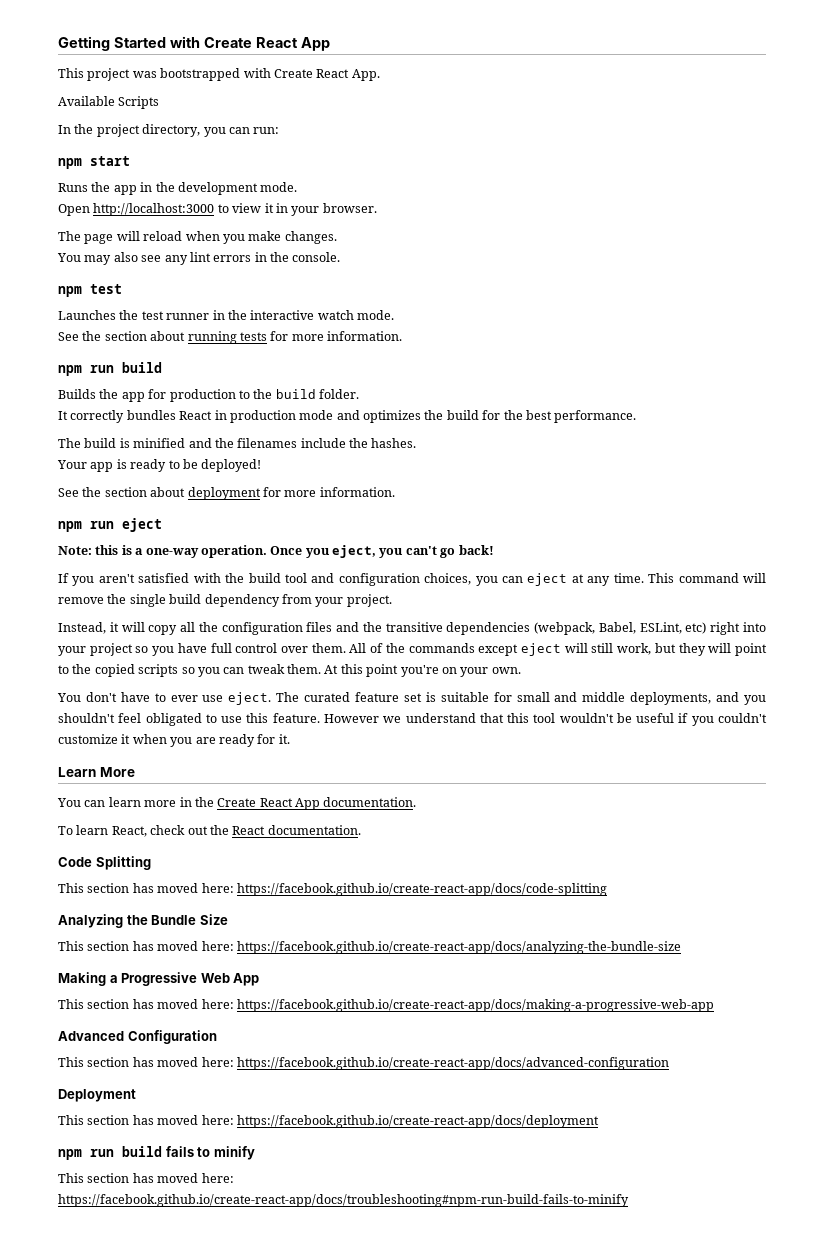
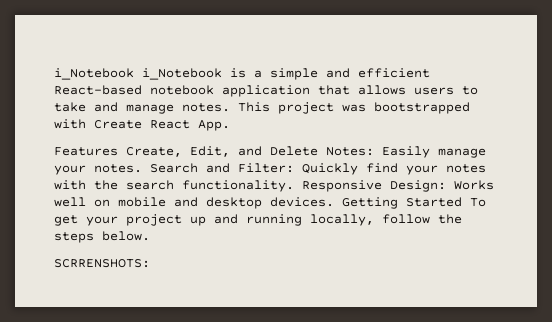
[58,36,330,51] Getting Started with Create React App // -> [54,68,430,80] [54,85,478,97] [54,102,230,114] i_Notebook i_Notebook is a simple and efficient React-based notebook application that allows users to take and manage notes.
[58,96,160,109] [58,124,280,137] [58,156,130,169] [58,182,298,195] [58,203,377,216] [58,231,337,244] [57,252,341,265] [58,284,122,297] [58,310,394,320] [58,331,402,344] [58,362,162,376] [58,389,359,402] [58,410,637,423] [58,438,417,448] [57,459,262,472] [58,487,395,500] [58,518,162,532] [58,545,494,558] [58,573,767,586] [58,594,392,607] [58,622,766,635] [58,643,767,656] [58,664,521,677] [57,692,767,705] [58,713,768,726] [58,734,290,747] [58,767,135,777] [57,797,417,810] [58,825,361,837] [58,856,151,870] [58,883,607,896] [58,914,228,928] [58,941,681,954] [58,972,260,986] [58,999,714,1012] [58,1030,217,1044] [58,1057,669,1070] [58,1089,136,1102] [58,1115,599,1128] [58,1146,255,1160] [58,1173,234,1183] [58,1194,629,1207] Available Scripts // In the project directory, you can run: // npm start // Runs the app in the development mode. // Open http://localhost:3000 to view it in your browser. // The page will reload when you make changes. // You may also see any lint errors in the console. // npm test // Launches the test runner in the interactive watch mode. // See the section about running tests for more information. // npm run build // Builds the app for production to the build folder. // It correctly bundles React in production mode and optimizes the build for the best performance. // The build is minified and the filenames include the hashes. // Your app is ready to be deployed! // See the section about deployment for more information. // npm run eject // Note: this is a one-way operation. Once you eject, you can't go back! // If you aren't satisfied with the build tool and configuration choices, you can eject at any time. This command will remove the single build dependency from your project. // Instead, it will copy all the configuration files and the transitive dependencies (webpack, Babel, ESLint, etc) right into your project so you have full control over them. All of the commands except eject will still work, but they will point to the copied scripts so you can tweak them. At this point you're on your own. // You don't have to ever use eject. The curated feature set is suitable for small and middle deployments, and you shouldn't feel obligated to use this feature. However we understand that this tool wouldn't be useful if you couldn't customize it when you are ready for it. // Learn More // You can learn more in the Create React App documentation. // To learn React, check out the React documentation. // Code Splitting // This section has moved here: https://facebook.github.io/create-react-app/docs/code-splitting // Analyzing the Bundle Size // This section has moved here: https://facebook.github.io/create-react-app/docs/analyzing-the-bundle-size // Making a Progressive Web App // This section has moved here: https://facebook.github.io/create-react-app/docs/making-a-progressive-web-app // Advanced Configuration // This section has moved here: https://facebook.github.io/create-react-app/docs/advanced-configuration // Deployment // This section has moved here: https://facebook.github.io/create-react-app/docs/deployment // npm run build fails to minify // This section has moved here: https://facebook.github.io/create-react-app/docs/troubleshooting#npm-run-build-fails-to-minify -> [54,146,486,158] [54,163,486,175] [54,180,494,192] [54,197,486,209] [54,214,462,226] [54,231,150,243] [54,259,150,268] Features Create, Edit, and Delete Notes: Easily manage your notes. Search and Filter: Quickly find your notes with the search functionality. Responsive Design: Works well on mobile and desktop devices. Getting Started To get your project up and running locally, follow the steps below. // SCRRENSHOTS:

